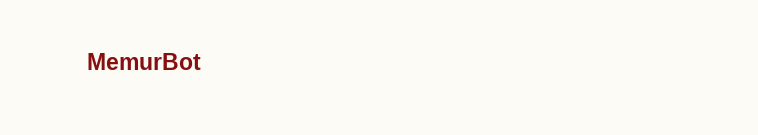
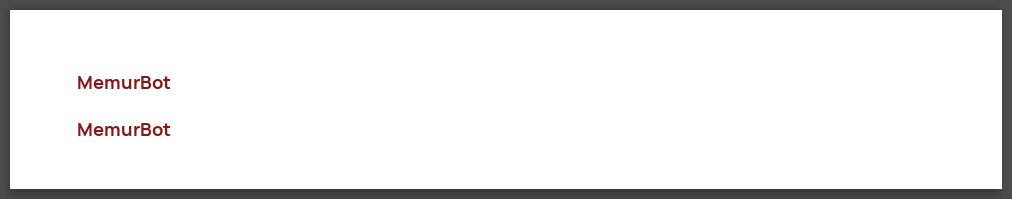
[87,53,201,70] MemurBot -> [77,76,171,89] [77,123,171,136] MemurBot // MemurBot

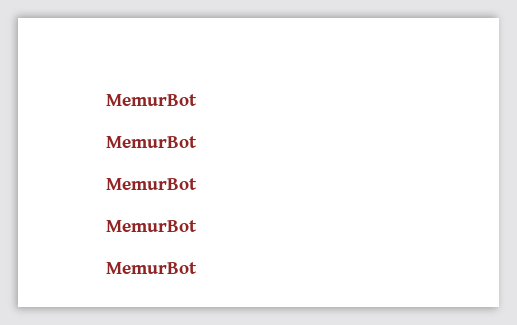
[77,76,171,89] [77,123,171,136] MemurBot // MemurBot -> [106,94,197,106] [106,136,197,148] [106,178,197,190] [106,220,197,232] [106,262,197,274] MemurBot // MemurBot // MemurBot // MemurBot // MemurBot

